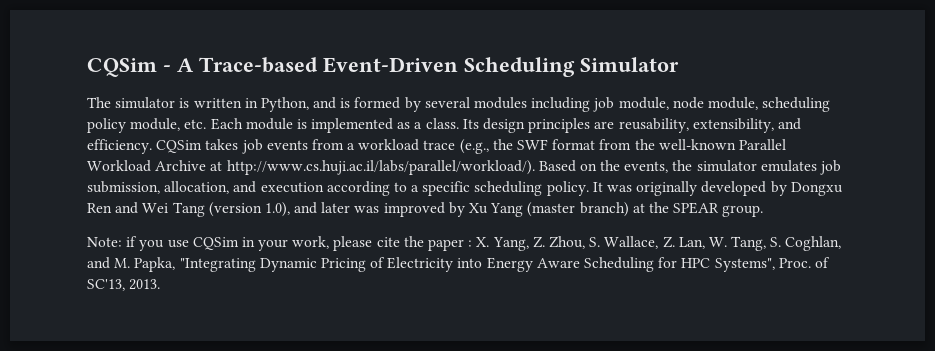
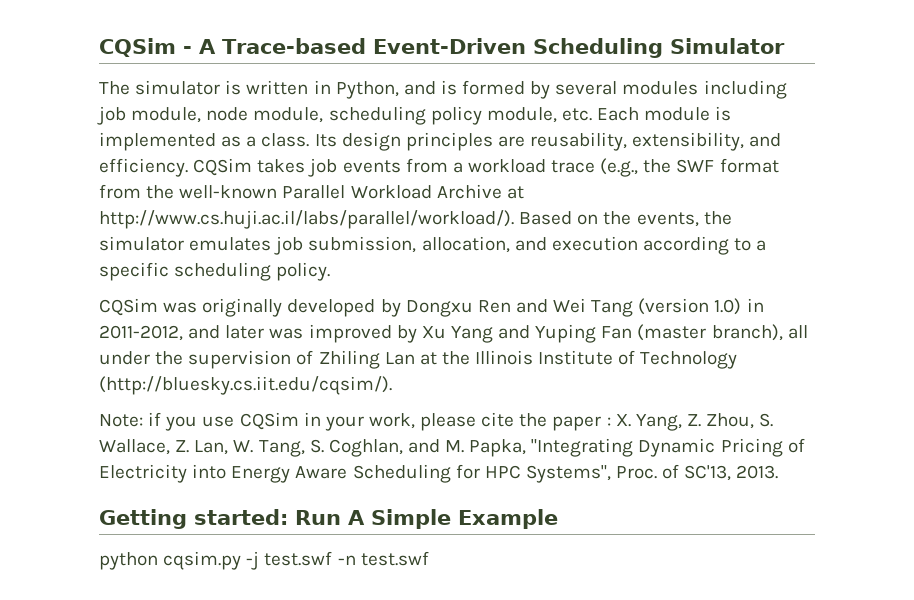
[592,182,603,192] It -> [99,298,158,316] // CQSim
[264,202,290,217] 1.0), -> [714,298,764,315] [99,325,183,341] 1.0) in 2011-2012,
[527,202,764,217] (master branch) at the SPEAR group. -> [498,324,808,343] [99,350,738,369] [99,376,392,395] and Yuping Fan (master branch), all under the supervision of Zhiling Lan at the Illinois Institute of Technology (http://bluesky.cs.iit.edu/cqsim/).
(161, 284) none -> [99,509,558,529] [99,551,429,570] // Getting started: Run A Simple Example // python cqsim.py -j test.swf -n test.swf

